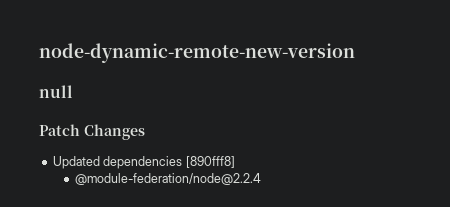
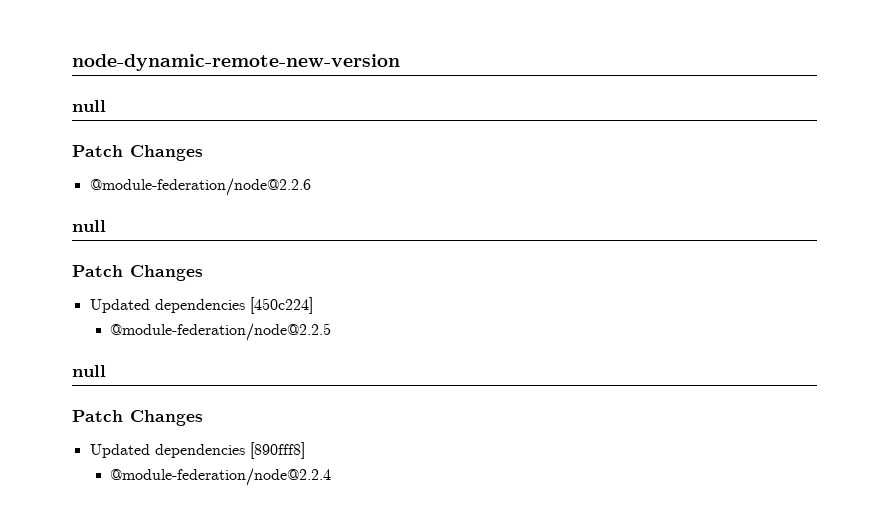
(145, 132) none -> [89,178,311,196] [72,220,106,232] [72,265,203,281] [89,297,313,314] [110,323,332,341] [72,365,106,377] [72,410,203,426] // @module-federation/node@2.2.6 // null // Patch Changes // Updated dependencies [450c224] // @module-federation/node@2.2.5 // null // Patch Changes

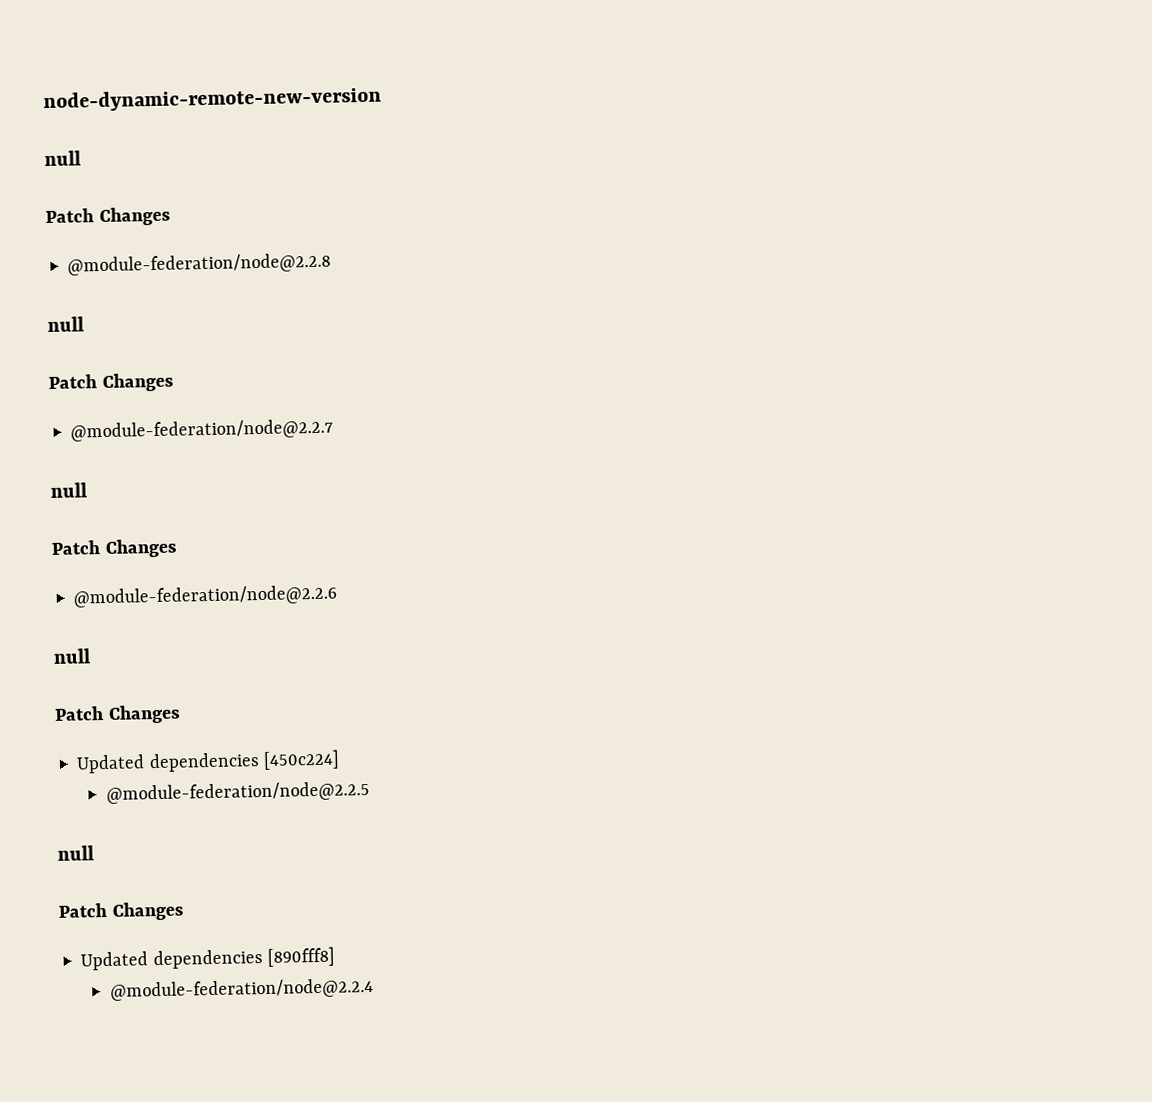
(203, 153) none -> [67,252,332,276] [47,316,84,333] [48,372,174,392] [70,418,334,442] [50,482,87,498] [51,538,178,558] // @module-federation/node@2.2.8 // null // Patch Changes // @module-federation/node@2.2.7 // null // Patch Changes

